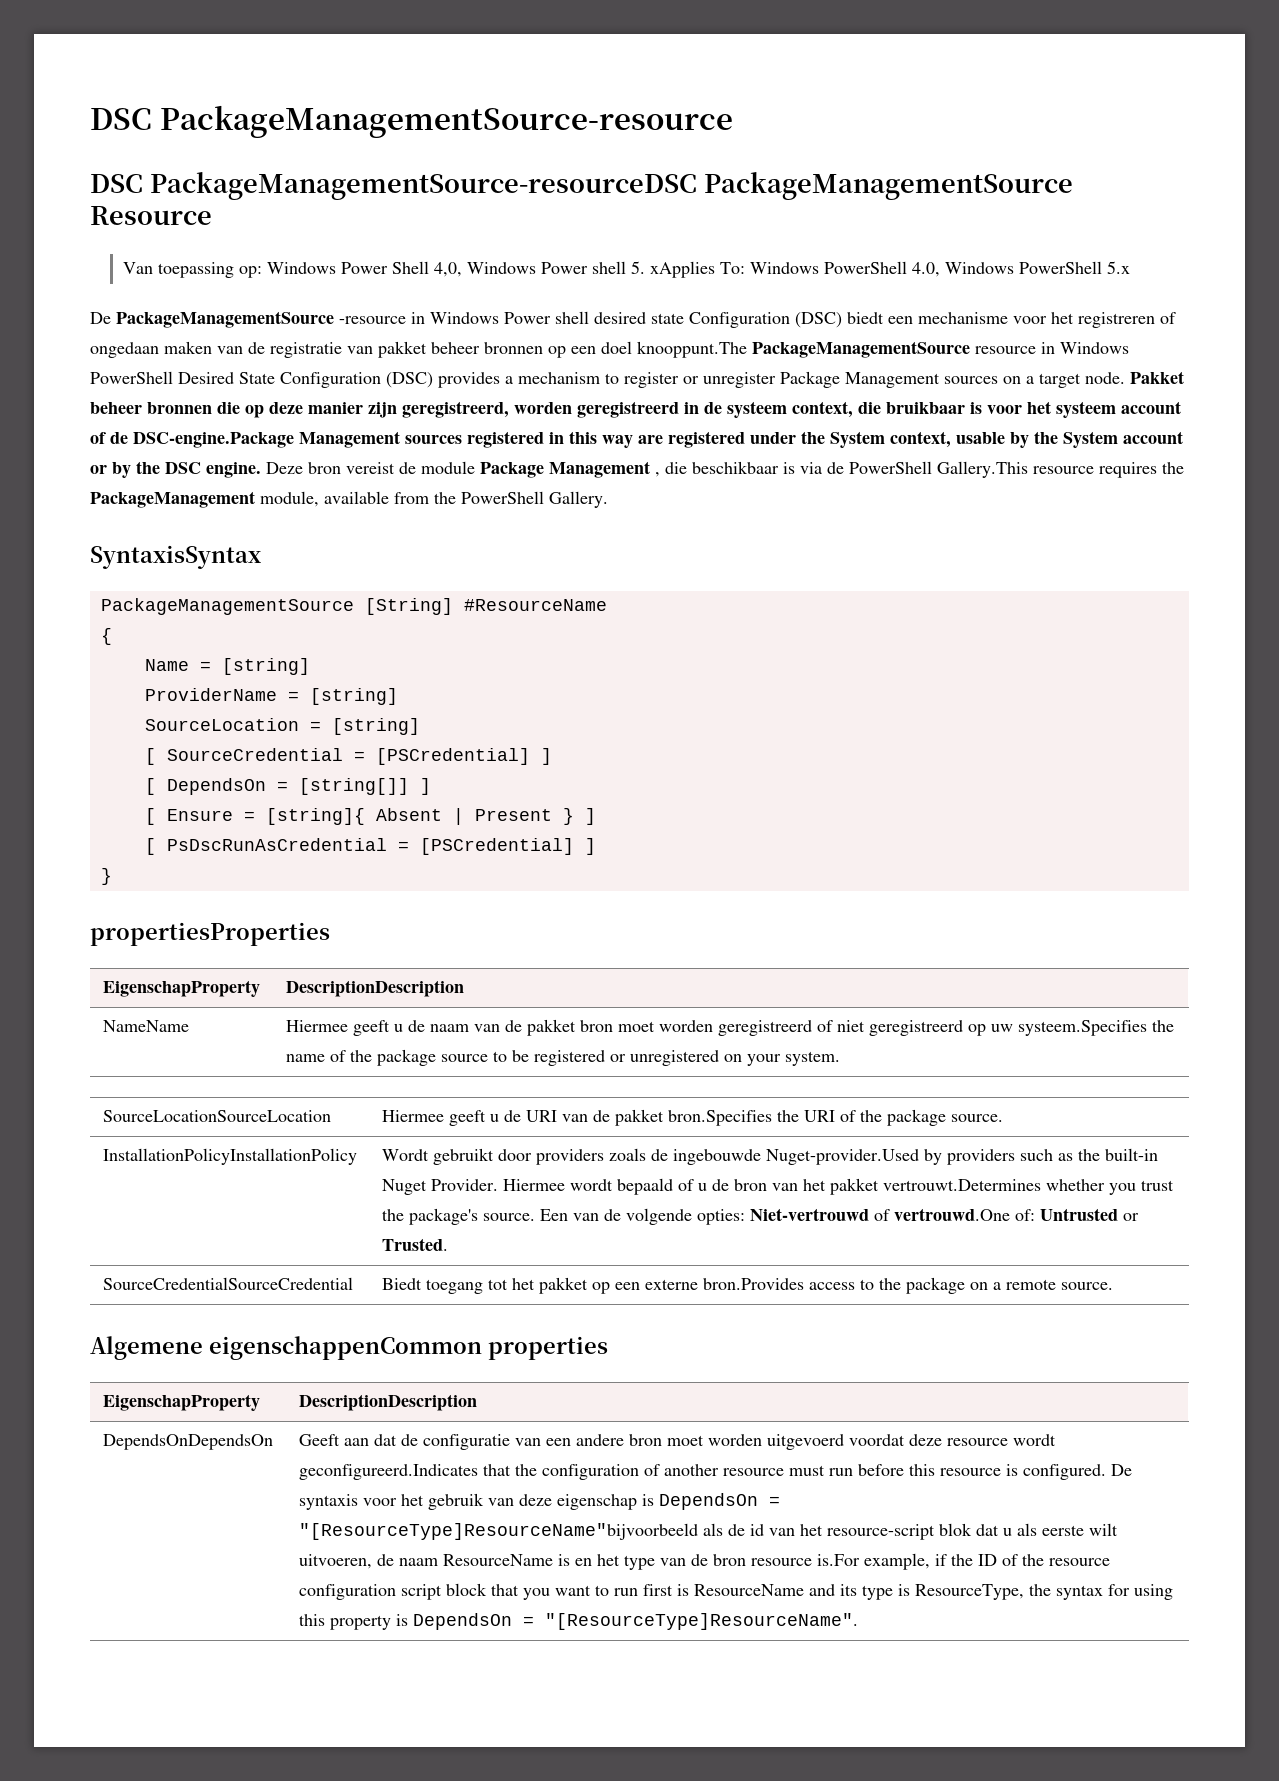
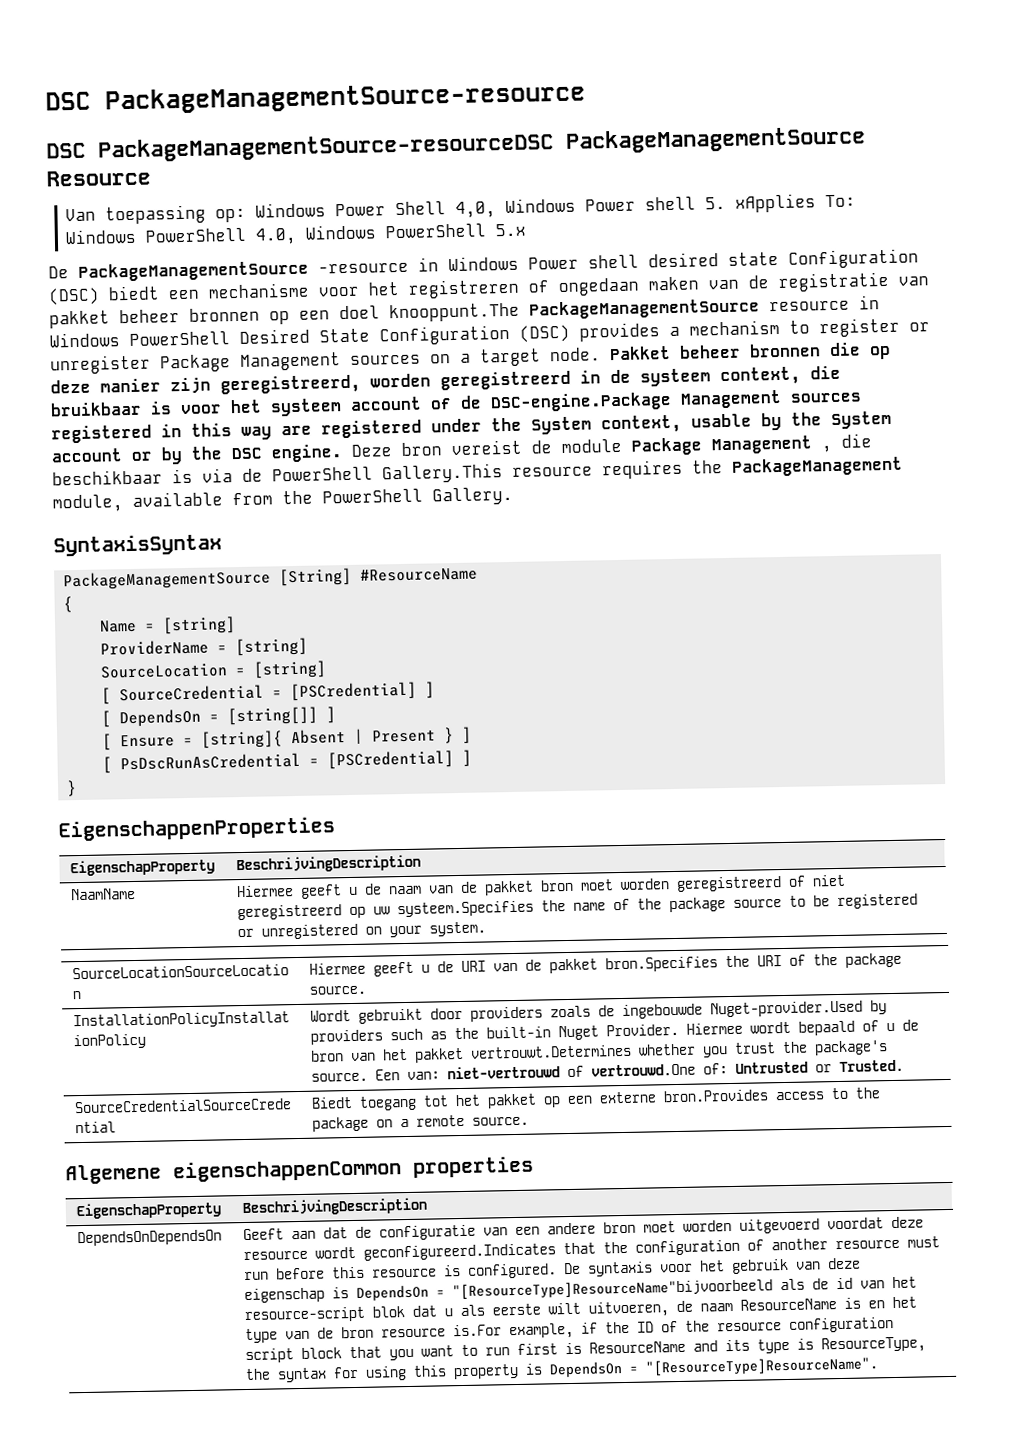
[90,922,330,946] [102,980,260,997] [285,980,464,997] [102,1020,189,1032] propertiesProperties // EigenschapProperty | DescriptionDescription // NameName -> [58,816,336,842] [69,858,215,877] [235,854,421,874] [69,887,136,901] EigenschappenProperties // EigenschapProperty | BeschrijvingDescription // NaamName
[572,1208,869,1225] van de volgende opties: Niet-vertrouwd -> [406,1065,560,1080] van: niet-vertrouwd
[298,1394,477,1411] DescriptionDescription -> [241,1197,427,1217] BeschrijvingDescription

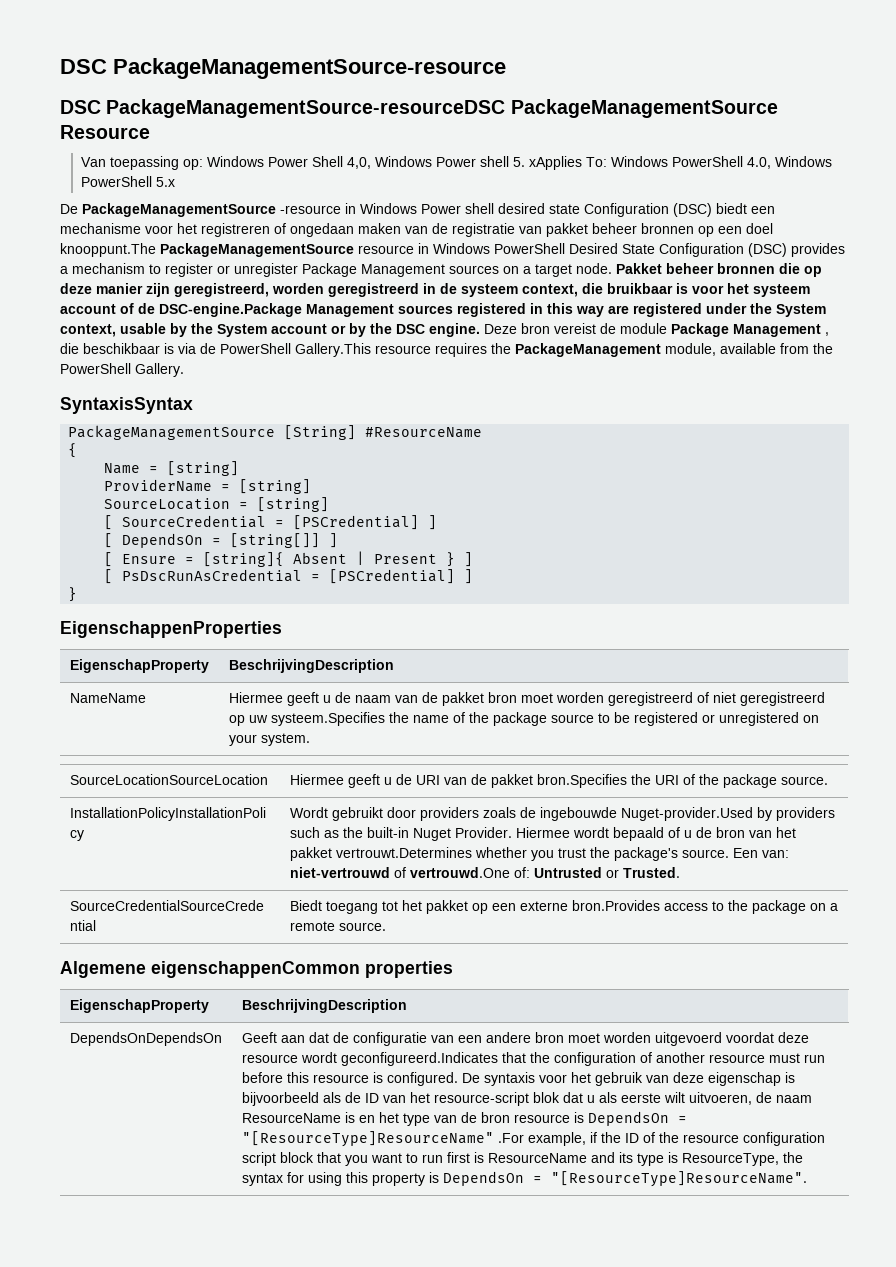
[69,887,136,901] NaamName -> [69,693,146,703] NameName
[355,1278,773,1301] DependsOn = "[ResourceType]ResourceName"bijvoorbeeld -> [241,1092,319,1106] bijvoorbeeld
[835,1277,853,1290] id -> [364,1093,379,1103] ID
[452,1324,502,1337] is.For -> [573,1111,687,1126] [241,1131,524,1147] is DependsOn = "[ResourceType]ResourceName" .For

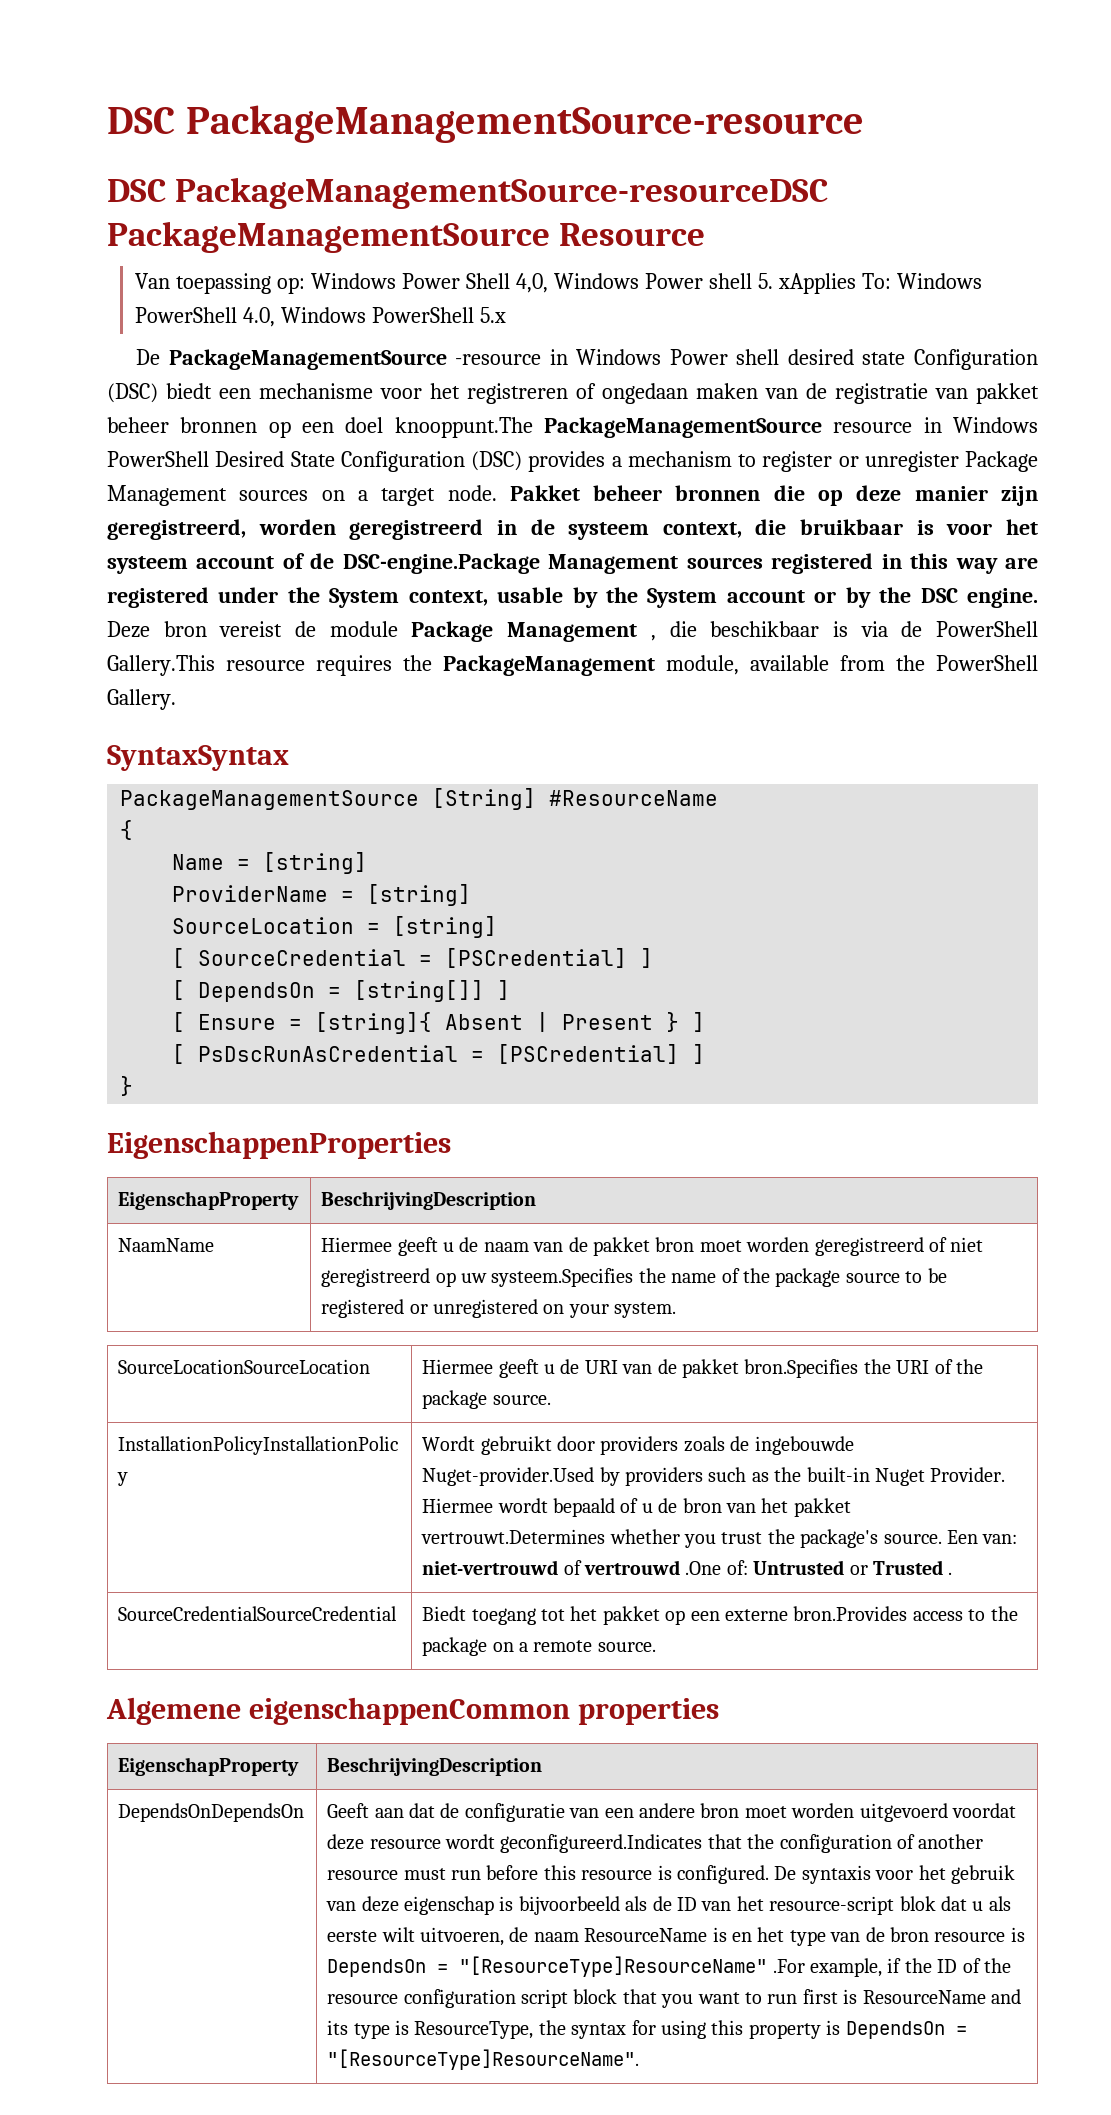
[60,397,193,414] SyntaxisSyntax -> [107,745,289,771] SyntaxSyntax
[69,693,146,703] NameName -> [118,1238,215,1252] NaamName
[409,867,510,878] vertrouwd.One -> [583,1560,722,1575] vertrouwd .One
[622,867,680,878] Trusted. -> [872,1560,953,1575] Trusted .

